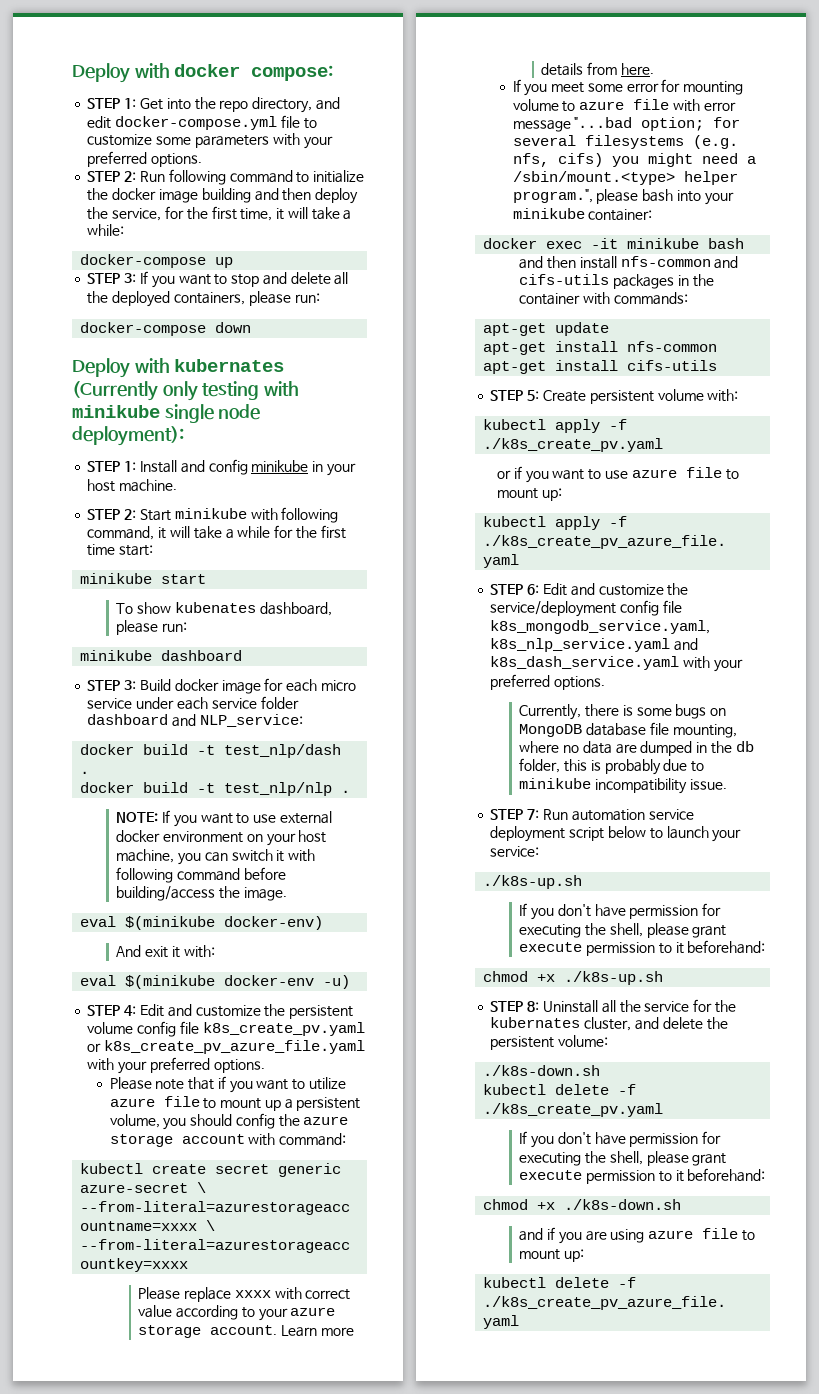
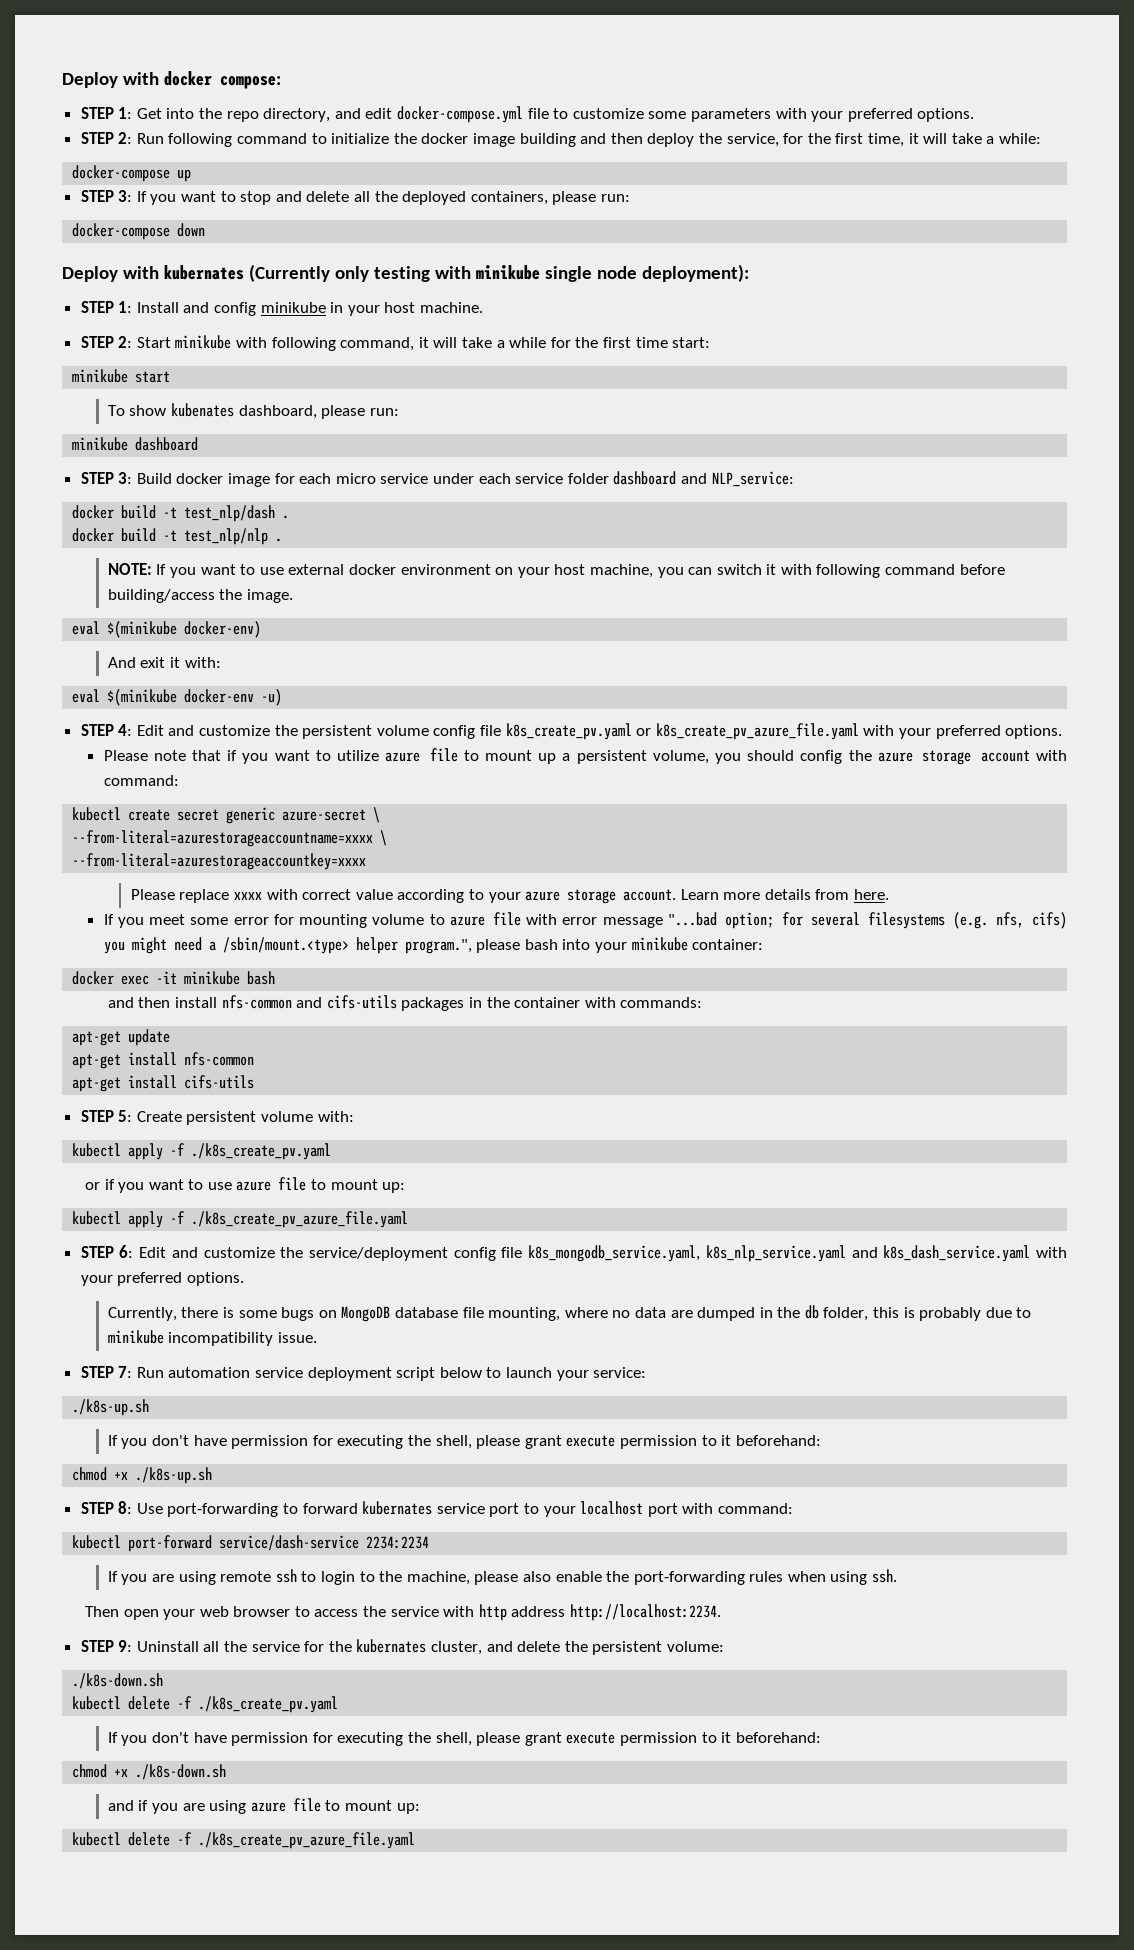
(540, 1006) none -> [136,1501,793,1517] [72,1535,430,1552] [107,1569,898,1585] [84,1604,722,1621] [80,1640,133,1652] Use port-forwarding to forward kubernates service port to your localhost port with command: // kubectl port-forward service/dash-service 2234:2234 // If you are using remote ssh to login to the machine, please also enable the port-forwarding rules when using ssh. // Then open your web browser to access the service with http address http://localhost:2234. // STEP 9:

